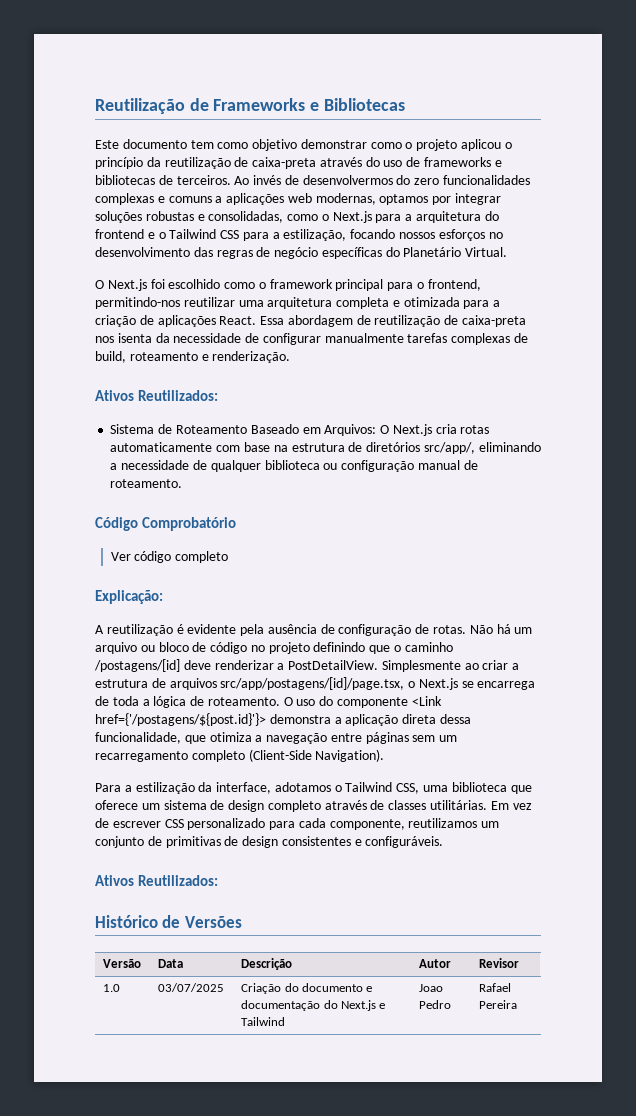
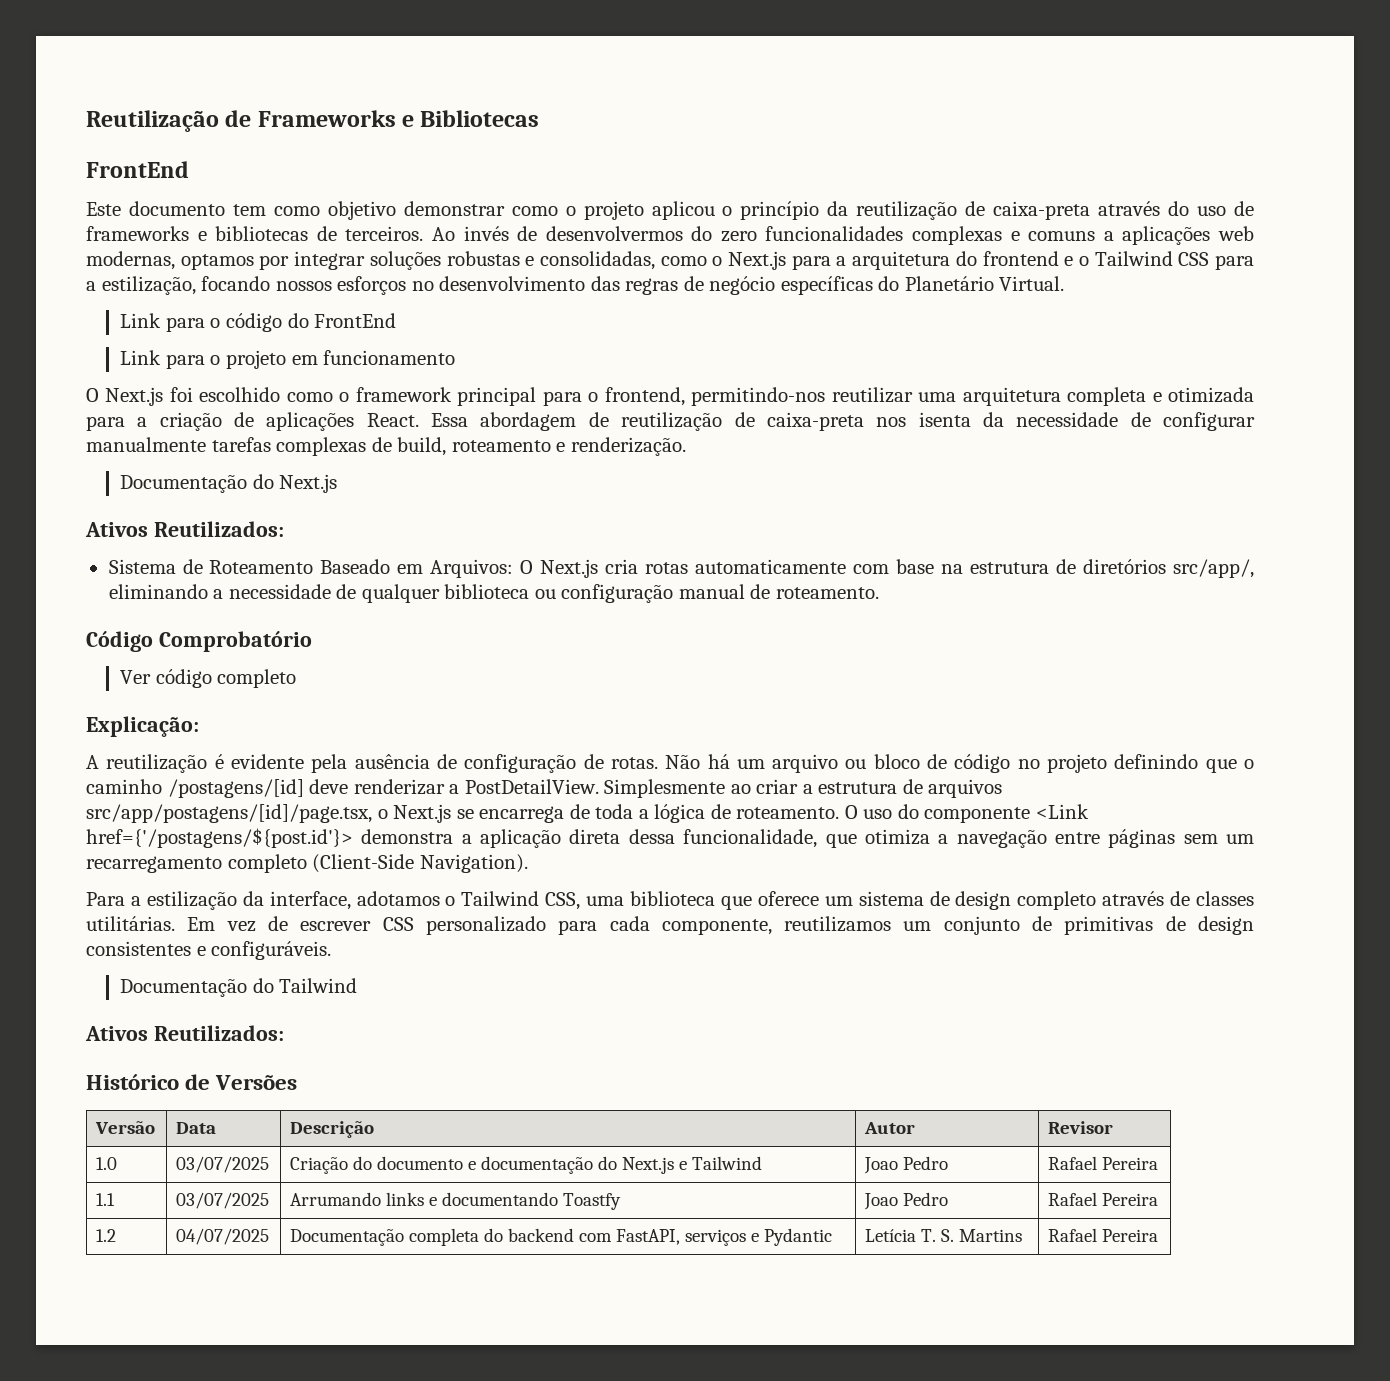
(405, 104) none -> [86,161,189,178] // FrontEnd
(508, 252) none -> [120,313,397,332] [120,350,456,369] // Link para o código do FrontEnd // Link para o projeto em funcionamento
(291, 357) none -> [120,474,338,493] // Documentação do Next.js
[95,713,266,726] href={'/postagens/${post.id}'}> -> [86,828,353,848] href={'/postagens/${post.id'}>
(444, 842) none -> [120,978,358,997] // Documentação do Tailwind
(518, 1004) none -> [96,1193,116,1206] [176,1192,270,1209] [290,1192,622,1210] [864,1192,949,1210] [1048,1192,1159,1206] [96,1229,117,1242] [176,1228,270,1245] [290,1228,833,1246] [865,1229,1023,1242] [1048,1228,1159,1242] // 1.1 | 03/07/2025 | Arrumando links e documentando Toastfy | Joao Pedro | Rafael Pereira // 1.2 | 04/07/2025 | Documentação completa do backend com FastAPI, serviços e Pydantic | Letícia T. S. Martins | Rafael Pereira

